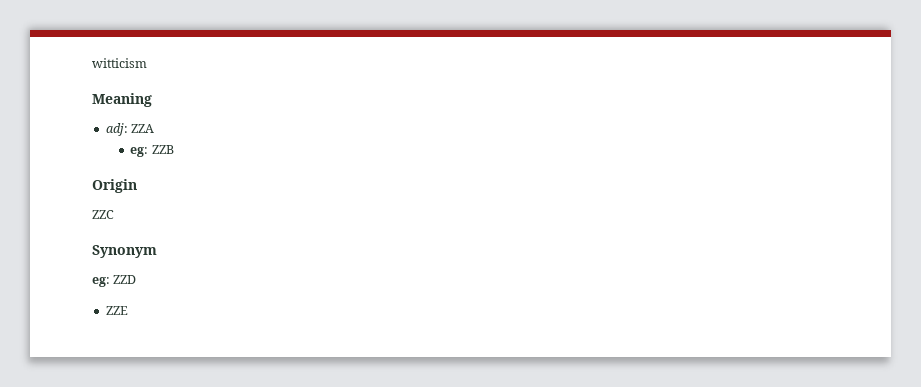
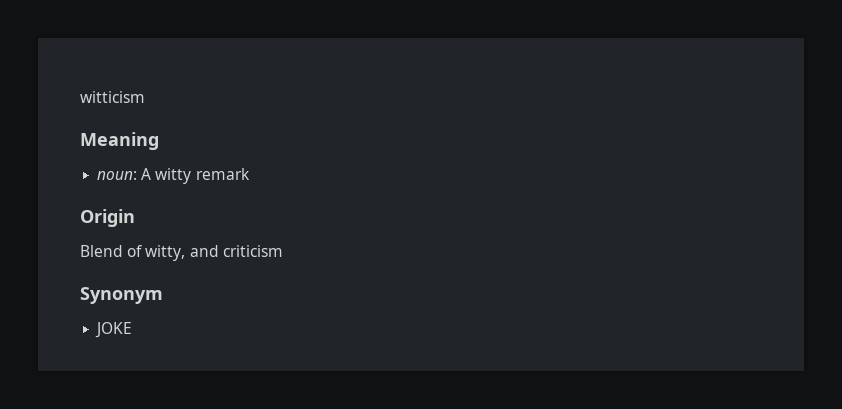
[105,123,155,136] [130,145,174,157] [92,179,137,193] [92,210,114,219] [92,245,157,258] [92,275,137,287] [105,306,128,315] adj: ZZA // eg: ZZB // Origin // ZZC // Synonym // eg: ZZD // ZZE -> [97,168,250,184] [80,209,135,227] [80,245,283,261] [80,287,163,304] [95,322,133,338] noun: A witty remark // Origin // Blend of witty, and criticism // Synonym // JOKE

